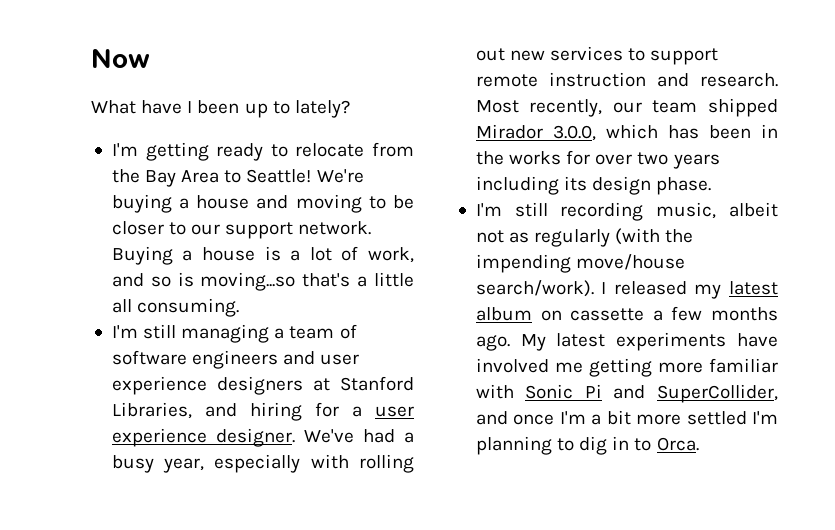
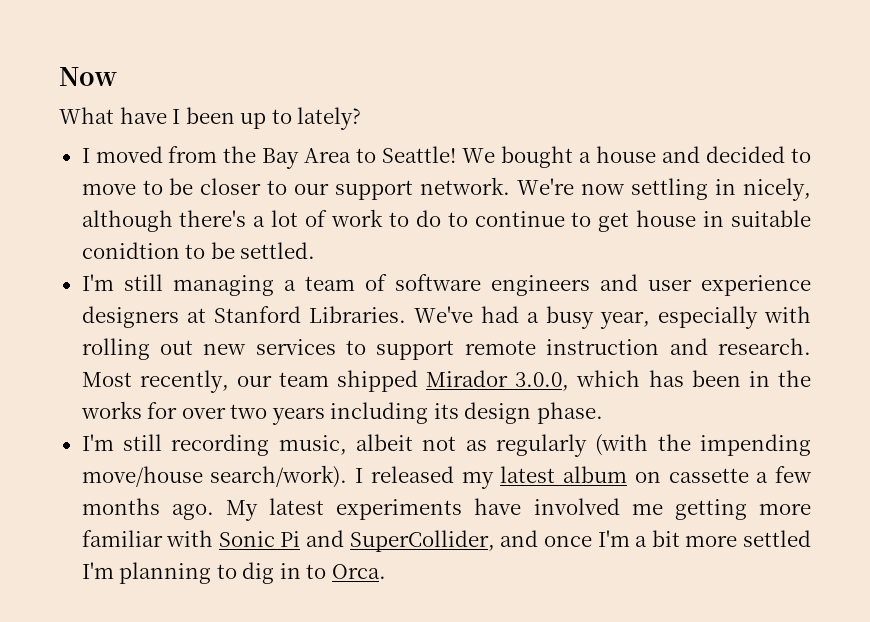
[111,142,365,161] I'm getting ready to relocate -> [81,146,163,163] I moved
[316,169,364,183] [111,194,172,213] We're buying -> [462,146,574,168] We bought
[295,194,362,213] moving -> [706,146,812,163] [81,183,136,195] decided to move
[111,246,414,265] [111,272,414,291] [111,298,240,317] Buying a house is a lot of work, and so is moving...so that's a little all consuming. -> [517,178,811,201] [81,209,812,232] [81,242,316,259] We're now settling in nicely, although there's a lot of work to do to continue to get house in suitable conidtion to be settled.
[111,402,414,421] [111,428,295,447] Libraries, and hiring for a user experience designer. -> [308,306,406,323] Libraries.

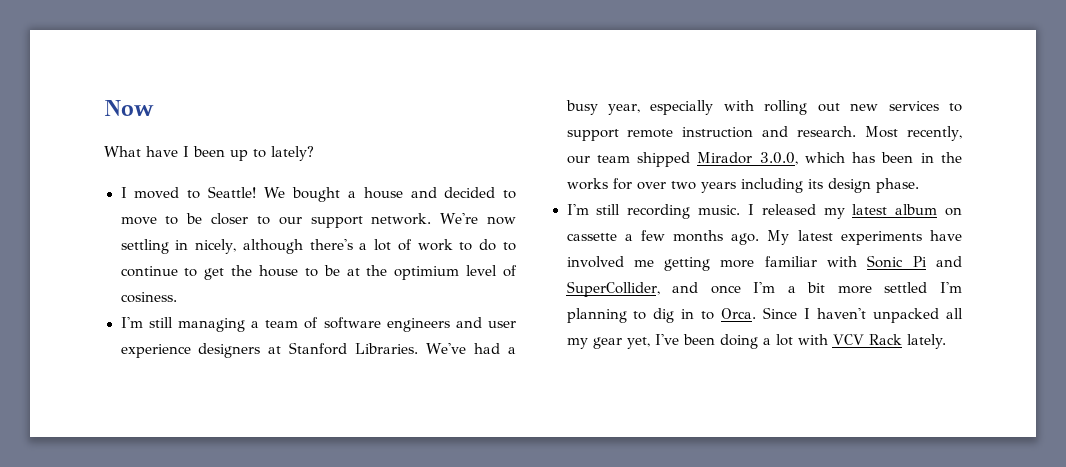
[168,146,352,169] from the Bay Area -> (180, 193) none
[636,210,812,227] [81,242,316,259] house in suitable conidtion to be settled. -> [231,265,517,280] [120,292,177,303] the house to be at the optimium level of cosiness.
[278,434,812,457] [81,465,348,488] music, albeit not as regularly (with the impending move/house search/work). -> [698,205,740,215] music.
(386, 571) none -> [763,307,963,323] [566,334,947,349] Since I haven't unpacked all my gear yet, I've been doing a lot with VCV Rack lately.

